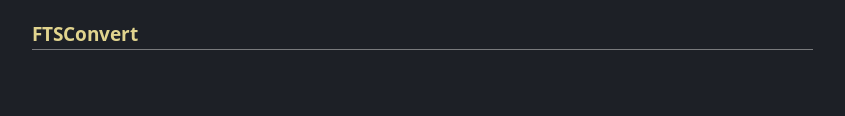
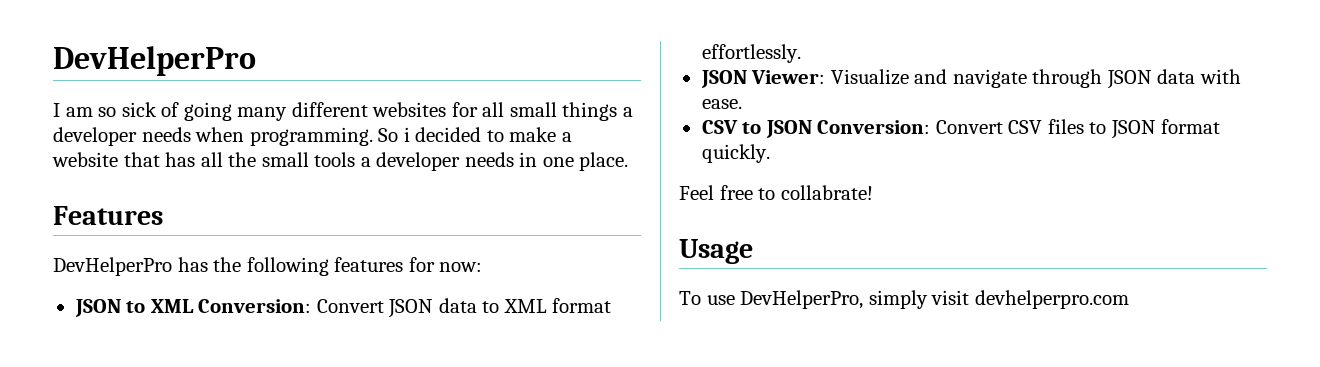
[32,27,138,41] FTSConvert -> [53,46,256,76] [53,102,633,121] [53,127,572,146] [52,152,629,171] [53,206,163,225] [53,257,483,276] [74,298,612,318] [701,44,801,63] [700,69,1241,89] [701,99,742,109] [701,119,1221,139] [701,144,770,163] [679,185,873,200] [679,239,753,264] [679,290,1129,309] DevHelperPro // I am so sick of going many different websites for all small things a developer needs when programming. So i decided to make a website that has all the small tools a developer needs in one place. // Features // DevHelperPro has the following features for now: // JSON to XML Conversion: Convert JSON data to XML format effortlessly. // JSON Viewer: Visualize and navigate through JSON data with ease. // CSV to JSON Conversion: Convert CSV files to JSON format quickly. // Feel free to collabrate! // Usage // To use DevHelperPro, simply visit devhelperpro.com

